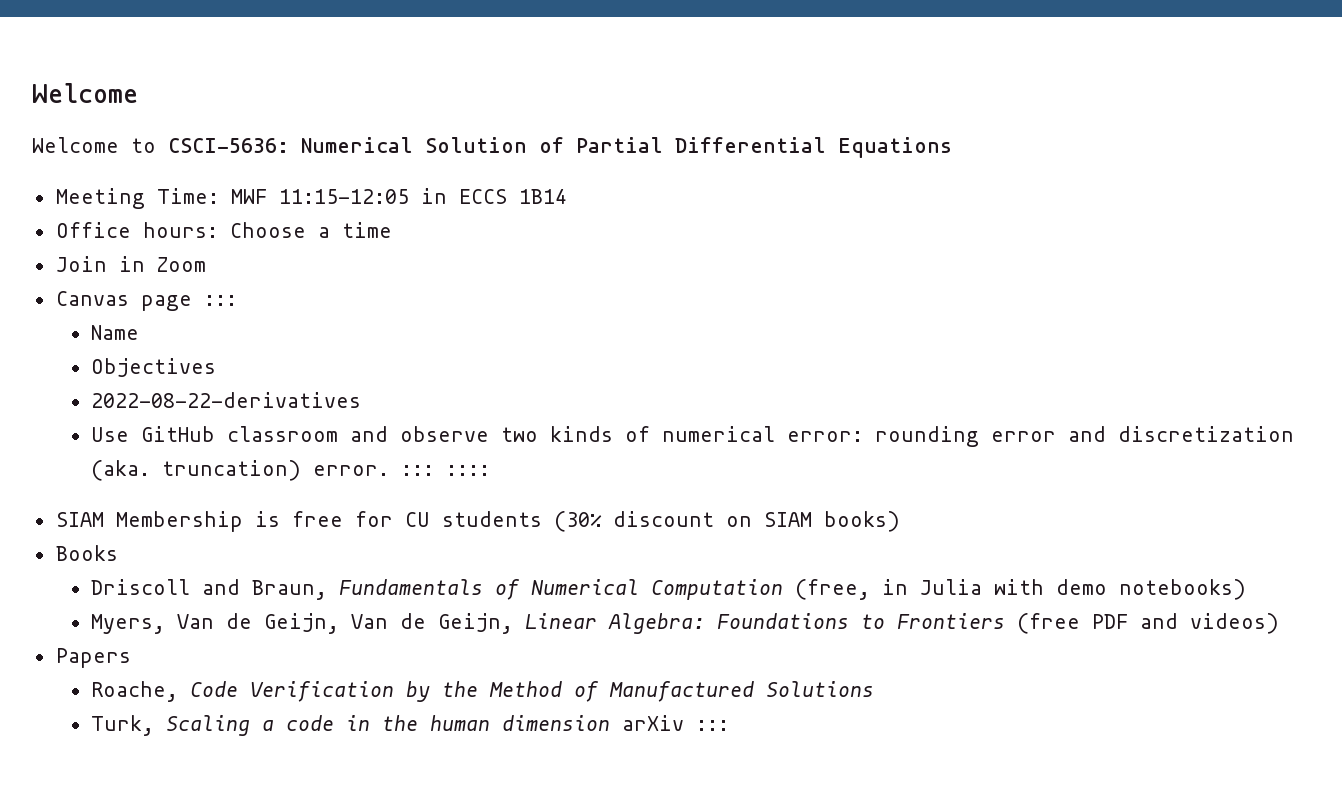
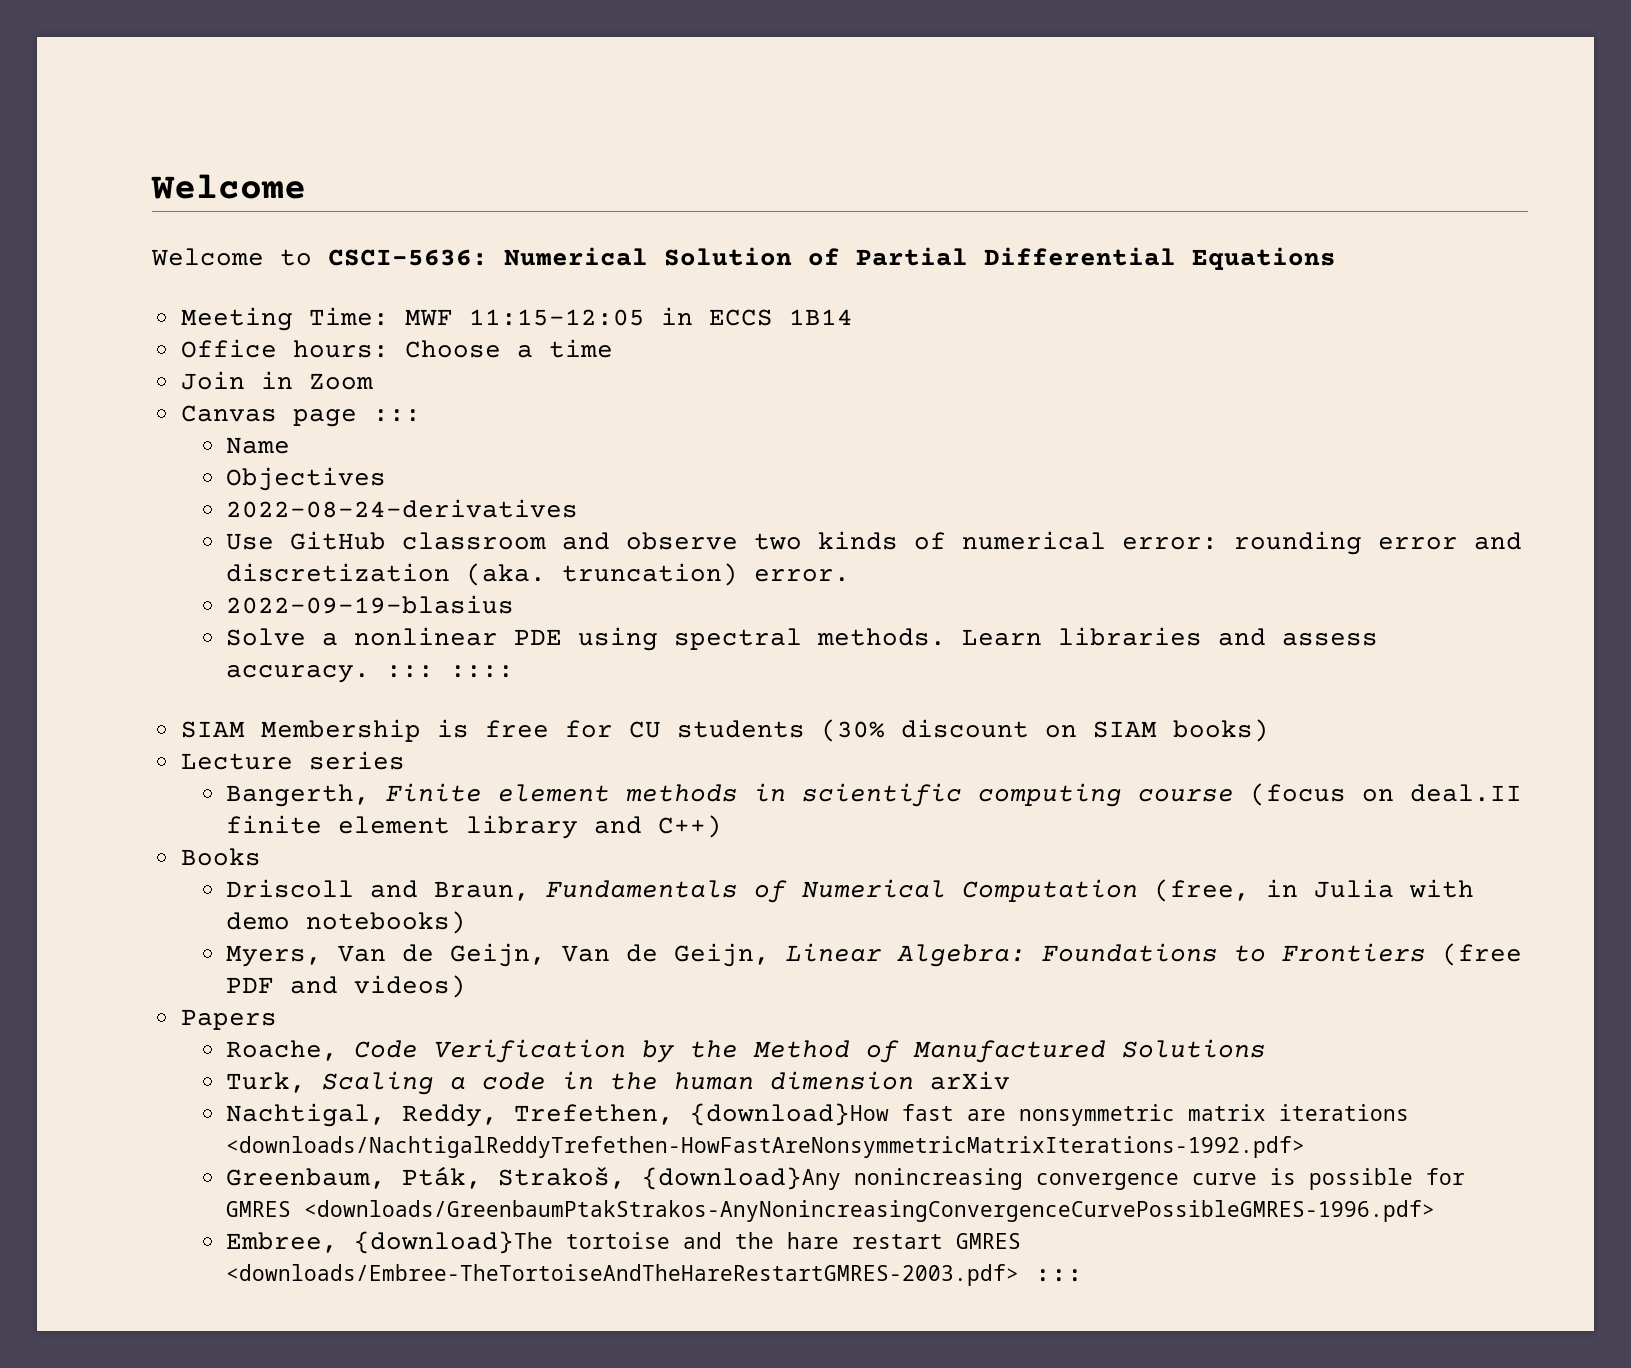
[91,392,362,408] 2022-08-22-derivatives -> [226,499,579,518] 2022-08-24-derivatives
(390, 470) none -> [226,595,515,614] [226,627,1379,651] [226,665,371,683] // 2022-09-19-blasius // Solve a nonlinear PDE using spectral methods. Learn libraries and assess accuracy.
(900, 521) none -> [180,751,405,770] [226,783,1523,807] [226,815,723,839] // Lecture series // Bangerth, Finite element methods in scientific computing course (focus on deal.II finite element library and C++)
(685, 723) none -> [226,1103,1410,1127] [226,1136,1306,1158] [226,1166,1466,1190] [226,1200,1436,1222] [226,1231,1022,1254] [226,1264,1020,1286] // Nachtigal, Reddy, Trefethen, {download}How fast are nonsymmetric matrix iterations <downloads/NachtigalReddyTrefethen-HowFastAreNonsymmetricMatrixIterations-1992.pdf> // Greenbaum, Pták, Strakoš, {download}Any nonincreasing convergence curve is possible for GMRES <downloads/GreenbaumPtakStrakos-AnyNonincreasingConvergenceCurvePossibleGMRES-1996.pdf> // Embree, {download}The tortoise and the hare restart GMRES <downloads/Embree-TheTortoiseAndTheHareRestartGMRES-2003.pdf>

